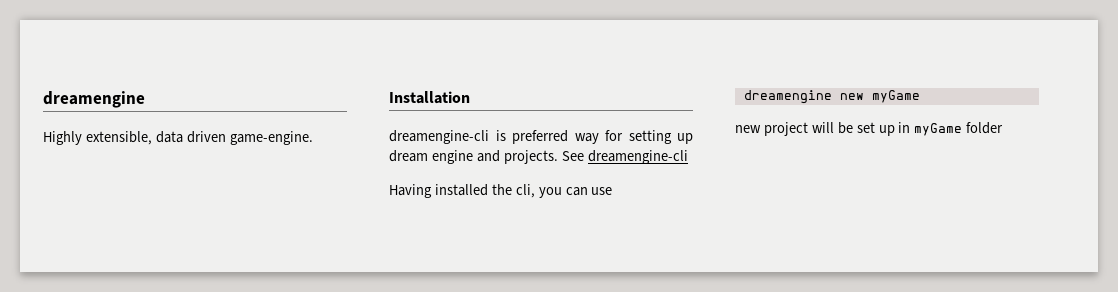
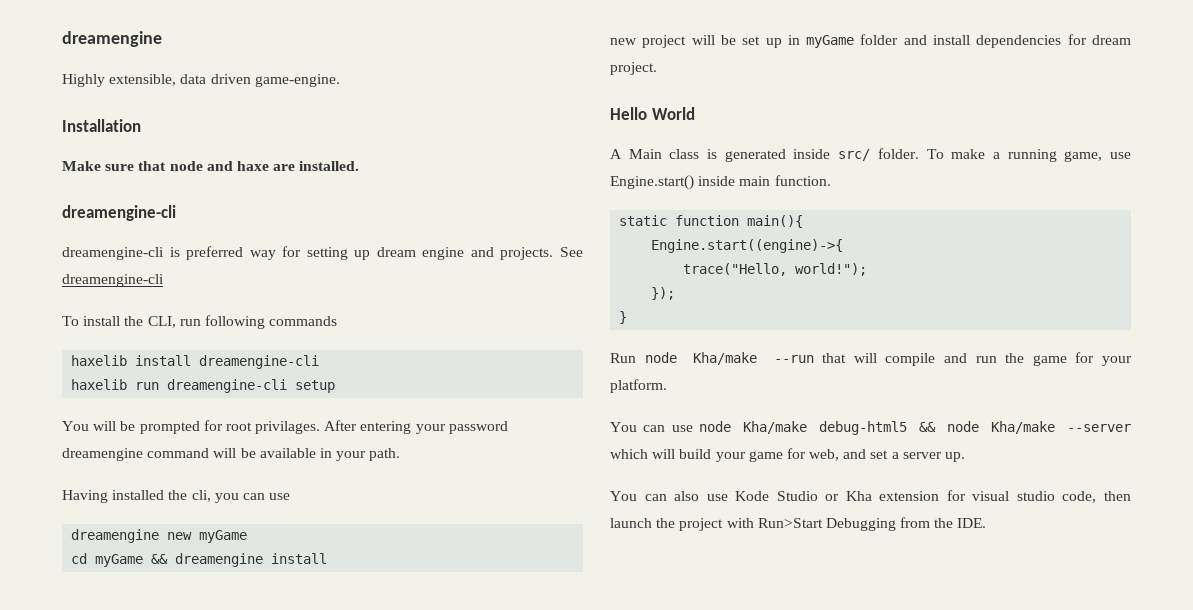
(470, 97) none -> [62,161,360,171] [62,205,176,221] // Make sure that node and haxe are installed. // dreamengine-cli
(688, 157) none -> [62,315,338,329] [71,355,320,369] [71,379,336,393] [62,420,508,434] [62,448,401,461] // To install the CLI, run following commands // haxelib install dreamengine-cli // haxelib run dreamengine-cli setup // You will be prompted for root privilages. After entering your password dreamengine command will be available in your path.
(920, 96) none -> [71,553,328,567] // cd myGame && dreamengine install
(1004, 128) none -> [903,34,1131,48] [610,62,657,75] [610,107,695,120] [610,148,1131,162] [610,175,831,190] [619,215,804,228] [651,239,844,253] [683,263,868,276] [651,287,676,300] [619,311,628,324] [610,352,1132,366] [610,379,667,393] [610,421,1131,435] [610,448,966,462] [610,490,1131,503] [610,517,987,531] and install dependencies for dream project. // Hello World // A Main class is generated inside src/ folder. To make a running game, use Engine.start() inside main function. // static function main(){ // Engine.start((engine)->{ // trace("Hello, world!"); // }); // } // Run node Kha/make --run that will compile and run the game for your platform. // You can use node Kha/make debug-html5 && node Kha/make --server which will build your game for web, and set a server up. // You can also use Kode Studio or Kha extension for visual studio code, then launch the project with Run>Start Debugging from the IDE.

